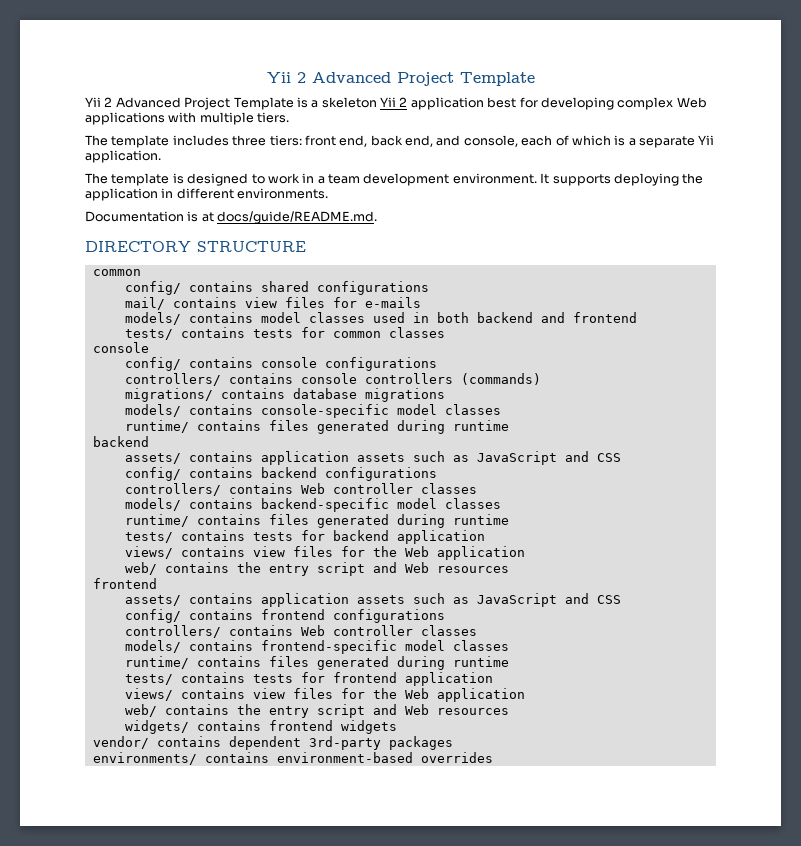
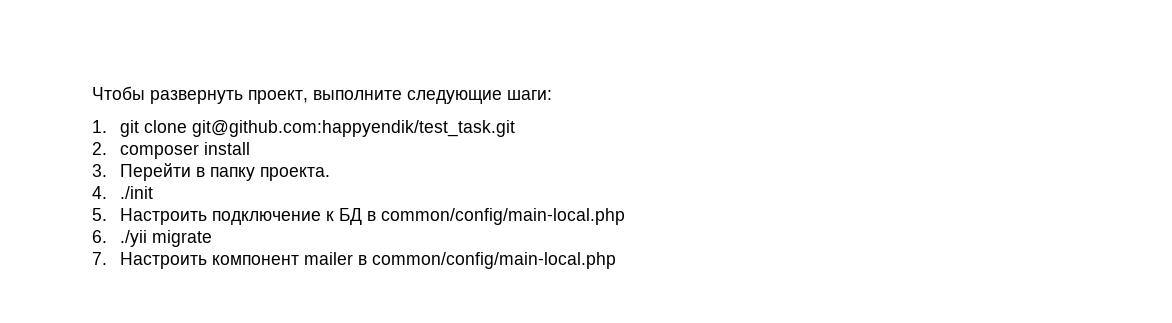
[266,72,535,86] [85,97,707,110] [85,112,290,125] [85,135,715,148] [85,150,161,163] [85,173,704,186] [85,188,329,201] [85,211,378,224] [85,241,306,252] [92,269,141,276] [124,281,429,295] [124,297,421,310] [124,312,637,325] [124,327,445,340] [92,342,149,353] [124,357,437,371] [124,373,541,386] [124,388,445,402] [124,404,501,418] [124,420,509,434] [92,436,149,447] [124,451,621,465] [124,467,437,481] [124,483,477,496] [124,498,501,512] [124,514,509,528] [124,530,485,544] [124,546,525,560] [124,562,509,576] [92,578,157,589] [124,593,621,607] [124,609,445,623] [124,625,477,638] [124,640,509,654] [124,656,509,670] [124,672,493,686] [124,688,525,702] [124,704,509,718] [124,720,397,734] [92,736,453,750] [92,752,493,765] Yii 2 Advanced Project Template // Yii 2 Advanced Project Template is a skeleton Yii 2 application best for developing complex Web applications with multiple tiers. // The template includes three tiers: front end, back end, and console, each of which is a separate Yii application. // The template is designed to work in a team development environment. It supports deploying the application in different environments. // Documentation is at docs/guide/README.md. // DIRECTORY STRUCTURE // common // config/ contains shared configurations // mail/ contains view files for e-mails // models/ contains model classes used in both backend and frontend // tests/ contains tests for common classes // console // config/ contains console configurations // controllers/ contains console controllers (commands) // migrations/ contains database migrations // models/ contains console-specific model classes // runtime/ contains files generated during runtime // backend // assets/ contains application assets such as JavaScript and CSS // config/ contains backend configurations // controllers/ contains Web controller classes // models/ contains backend-specific model classes // runtime/ contains files generated during runtime // tests/ contains tests for backend application // views/ contains view files for the Web application // web/ contains the entry script and Web resources // frontend // assets/ contains application assets such as JavaScript and CSS // config/ contains frontend configurations // controllers/ contains Web controller classes // models/ contains frontend-specific model classes // runtime/ contains files generated during runtime // tests/ contains tests for frontend application // views/ contains view files for the Web application // web/ contains the entry script and Web resources // widgets/ contains frontend widgets // vendor/ contains dependent 3rd-party packages // environments/ contains environment-based overrides -> [92,86,552,104] [92,120,515,137] [92,142,250,159] [92,163,330,181] [92,186,153,199] [92,208,625,225] [92,230,212,247] [92,252,616,269] Чтобы развернуть проект, выполните следующие шаги: // 1. git clone git@github.com:happyendik/test_task.git // 2. composer install // 3. Перейти в папку проекта. // 4. ./init // 5. Настроить подключение к БД в common/config/main-local.php // 6. ./yii migrate // 7. Настроить компонент mailer в common/config/main-local.php

